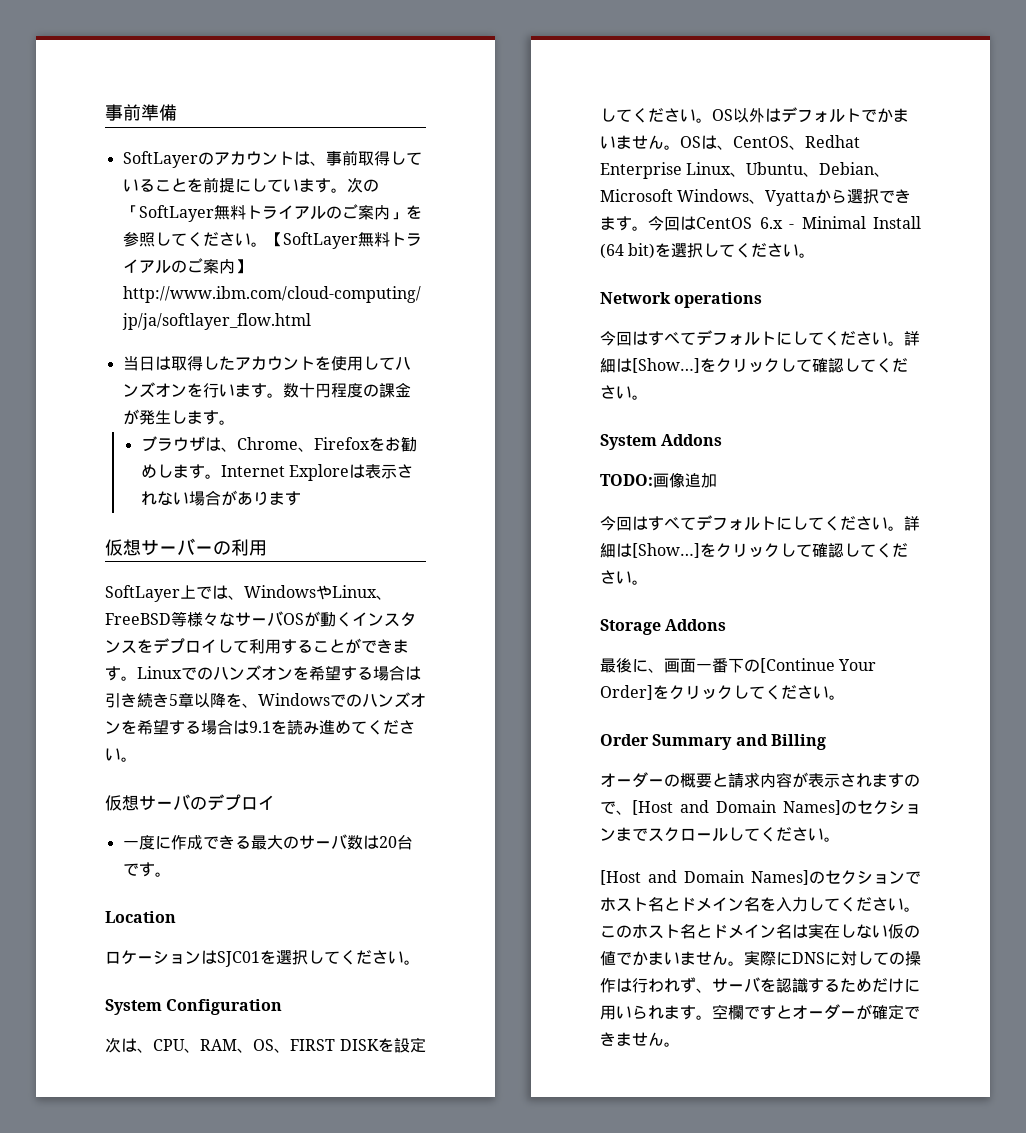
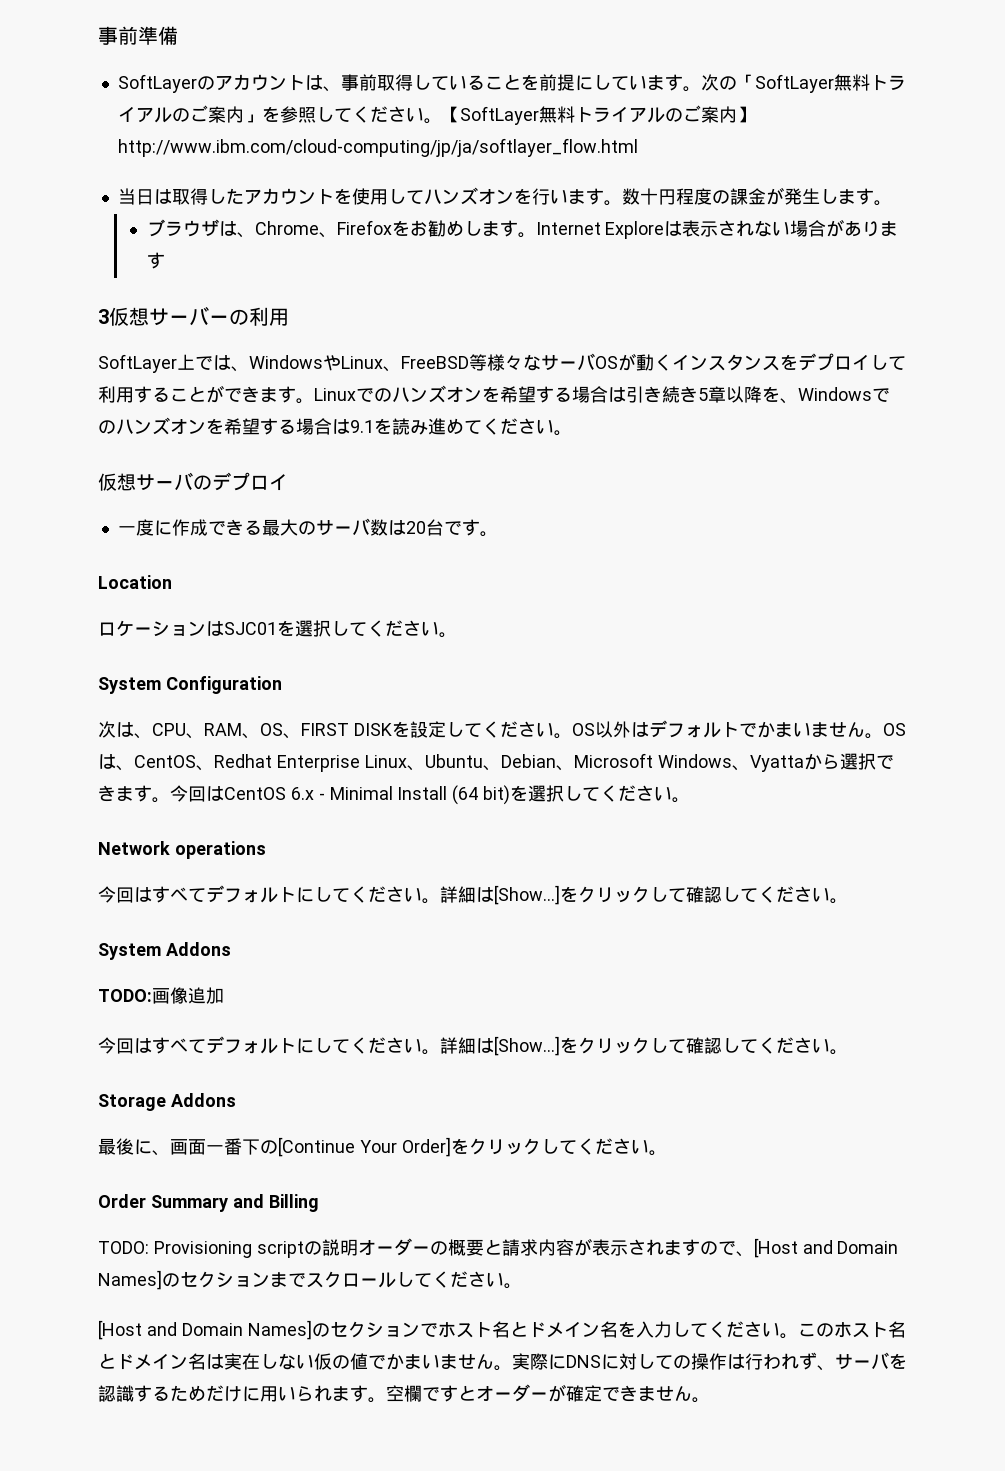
(301, 498) none -> [98,309,109,324] 3
(826, 742) none -> [98,1239,358,1258] TODO: Provisioning scriptの説明

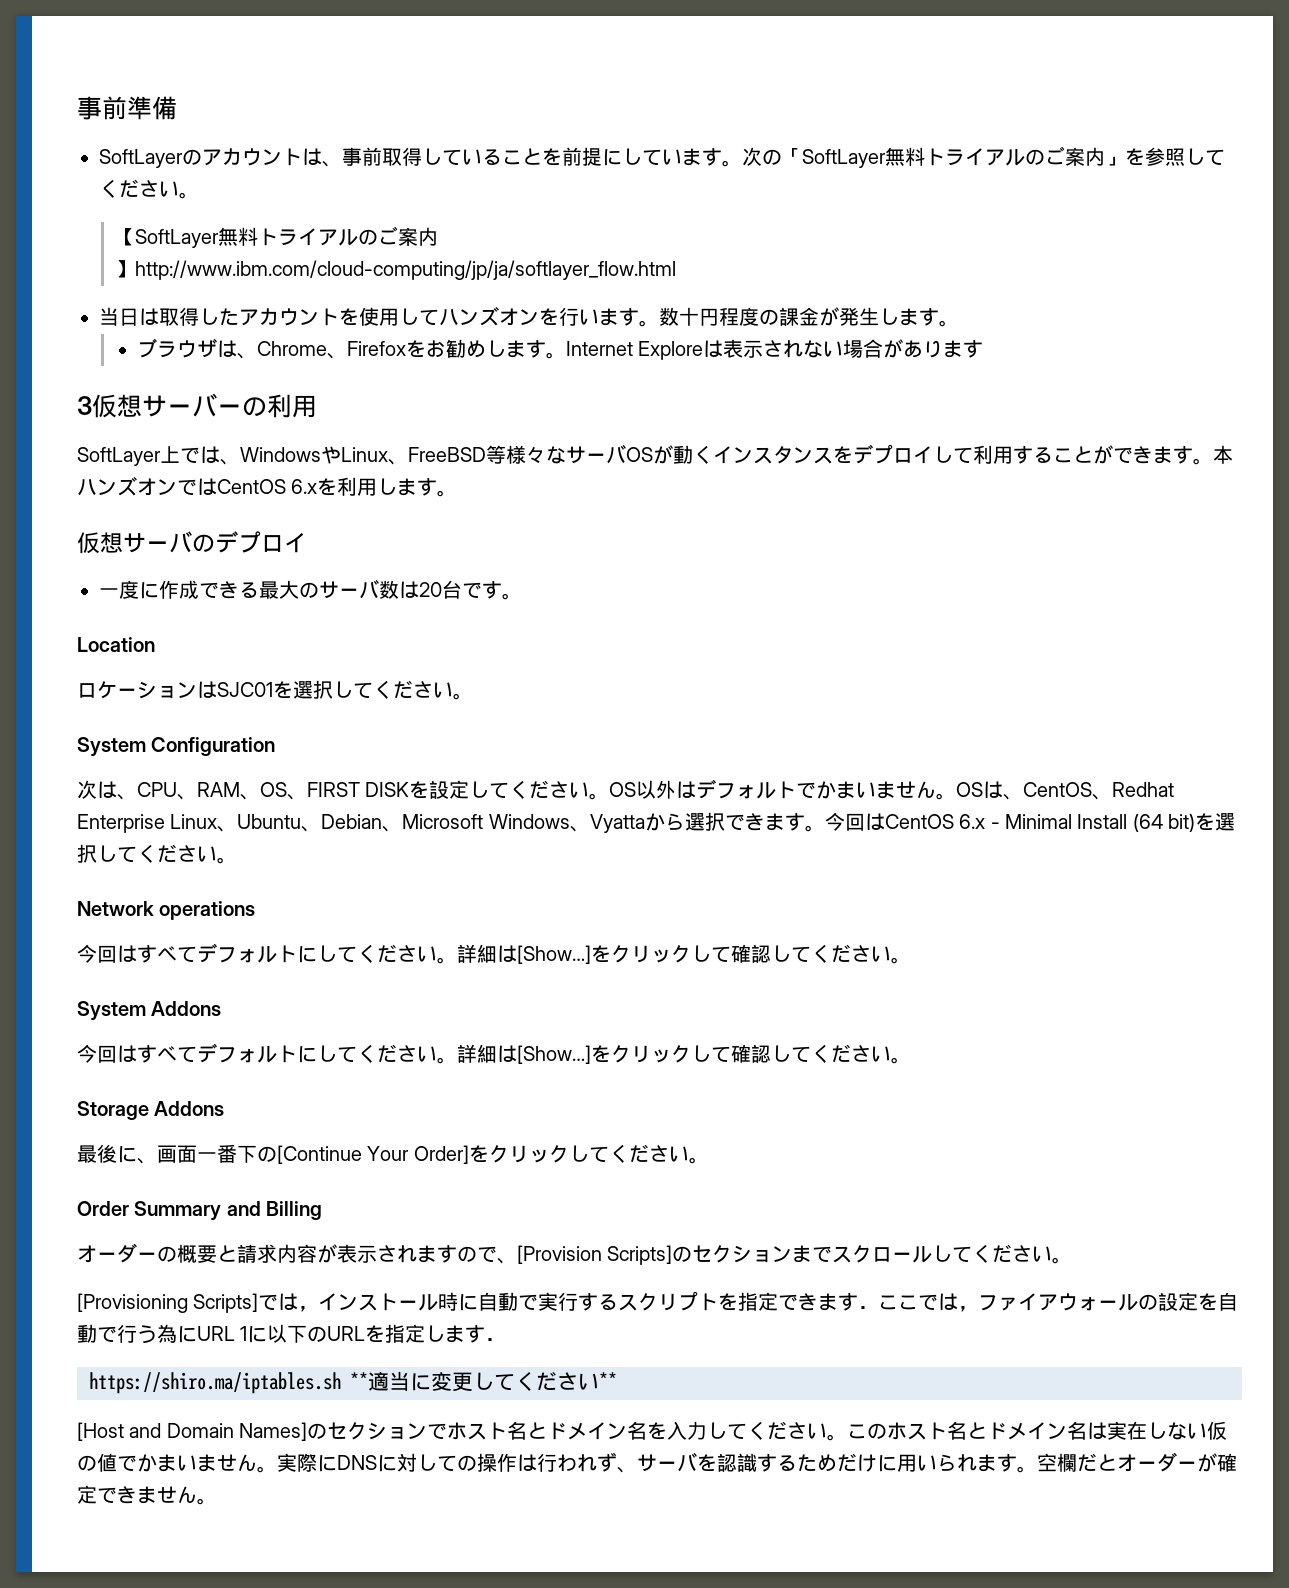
(442, 121) none -> (199, 195) //
(737, 114) none -> (438, 236) //
[314,385,890,404] [98,417,554,435] Linuxでのハンズオンを希望する場合は引き続き5章以降を、Windowsでのハンズオンを希望する場合は9.1を読み進めてください -> [1213,445,1233,464] [77,476,438,496] 本ハンズオンではCentOS 6.xを利用します
[98,987,224,1004] // TODO:画像追加 -> (222, 1008) none
[98,1239,358,1258] TODO: Provisioning scriptの説明 -> (323, 1210) none
[753,1238,899,1258] [98,1270,162,1290] [Host and Domain Names] -> [517,1245,673,1265] [Provision Scripts]
(522, 1286) none -> [77,1291,1239,1313] [77,1324,506,1344] [89,1371,617,1394] // [Provisioning Scripts]では，インストール時に自動で実行するスクリプトを指定できます．ここでは，ファイアウォールの設定を自動で行う為にURL 1に以下のURLを指定します． // https://shiro.ma/iptables.sh **適当に変更してください**
[422,1385,458,1402] です -> [1077,1453,1097,1472] だ

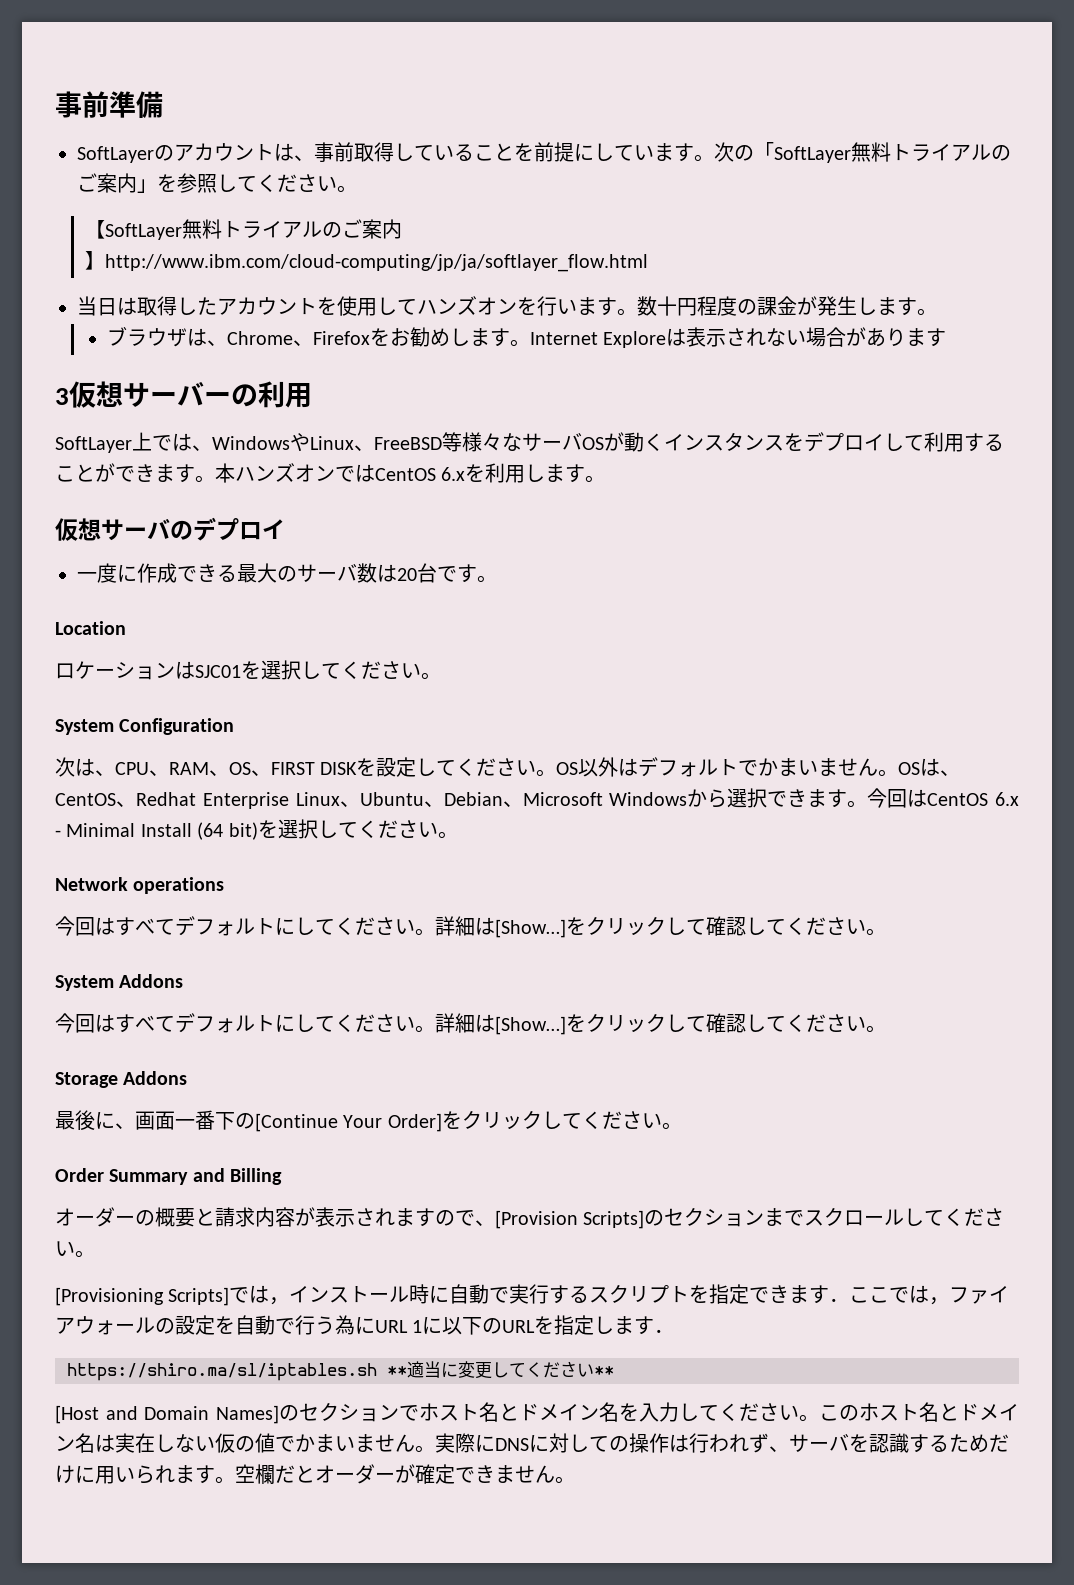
[569,814,645,833] 、Vyatta -> (688, 799) none
[89,1372,341,1394] https://shiro.ma/iptables.sh -> [67,1363,377,1381] https://shiro.ma/sl/iptables.sh

